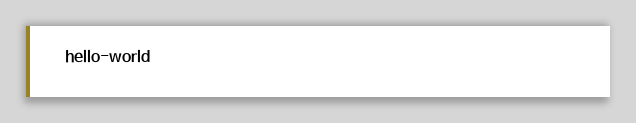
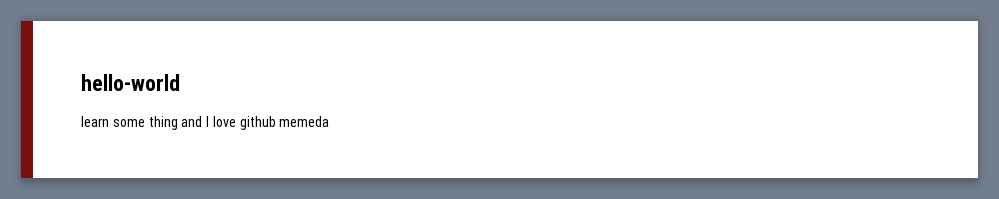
(150, 56) none -> [81,116,330,130] // learn some thing and I love github memeda

